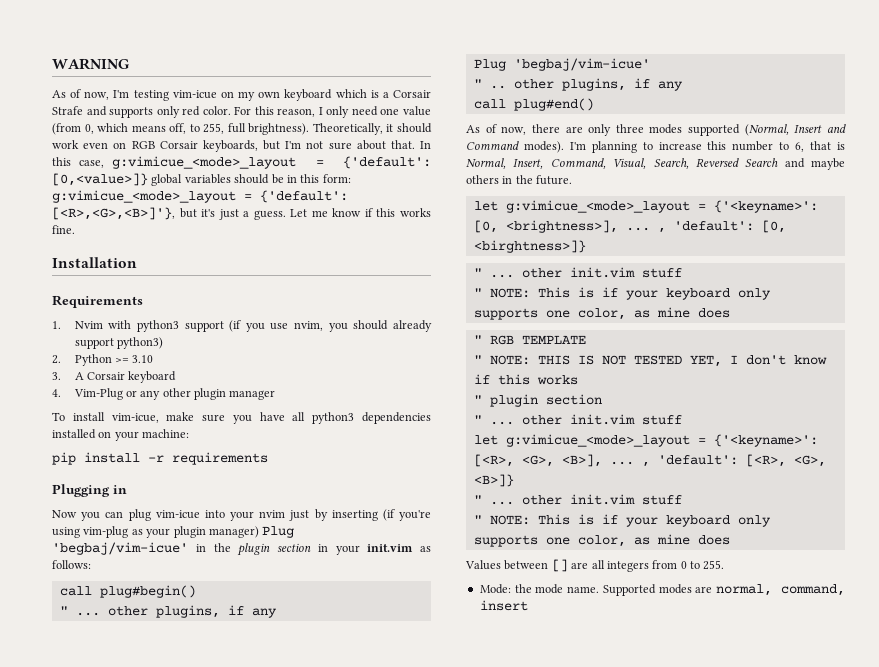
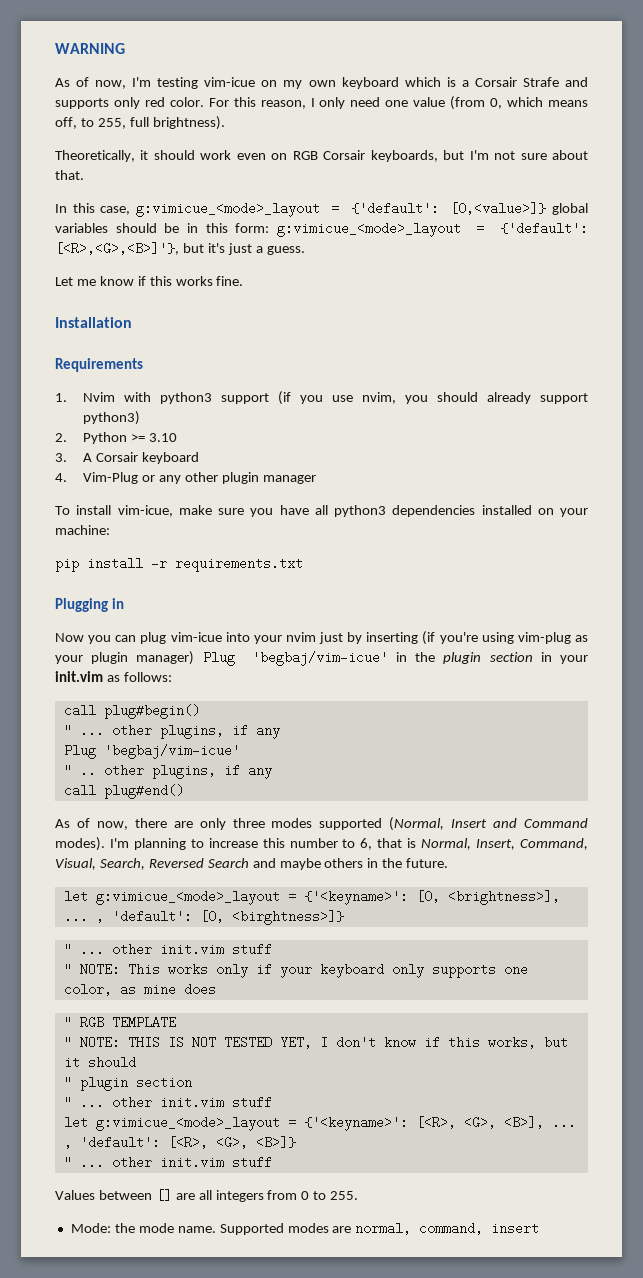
(310, 129) none -> (225, 123) //
(415, 144) none -> (84, 175) //
(286, 215) none -> (305, 250) //
[172,452,268,465] requirements -> [175,557,303,572] requirements.txt
[577,287,594,298] is -> [167,964,248,978] works only
[536,375,578,385] works -> [487,1036,568,1049] [63,1056,136,1069] works, but it should
[473,514,771,527] [473,534,730,547] // " NOTE: This is if your keyboard only supports one color, as mine does -> (272, 1162) none

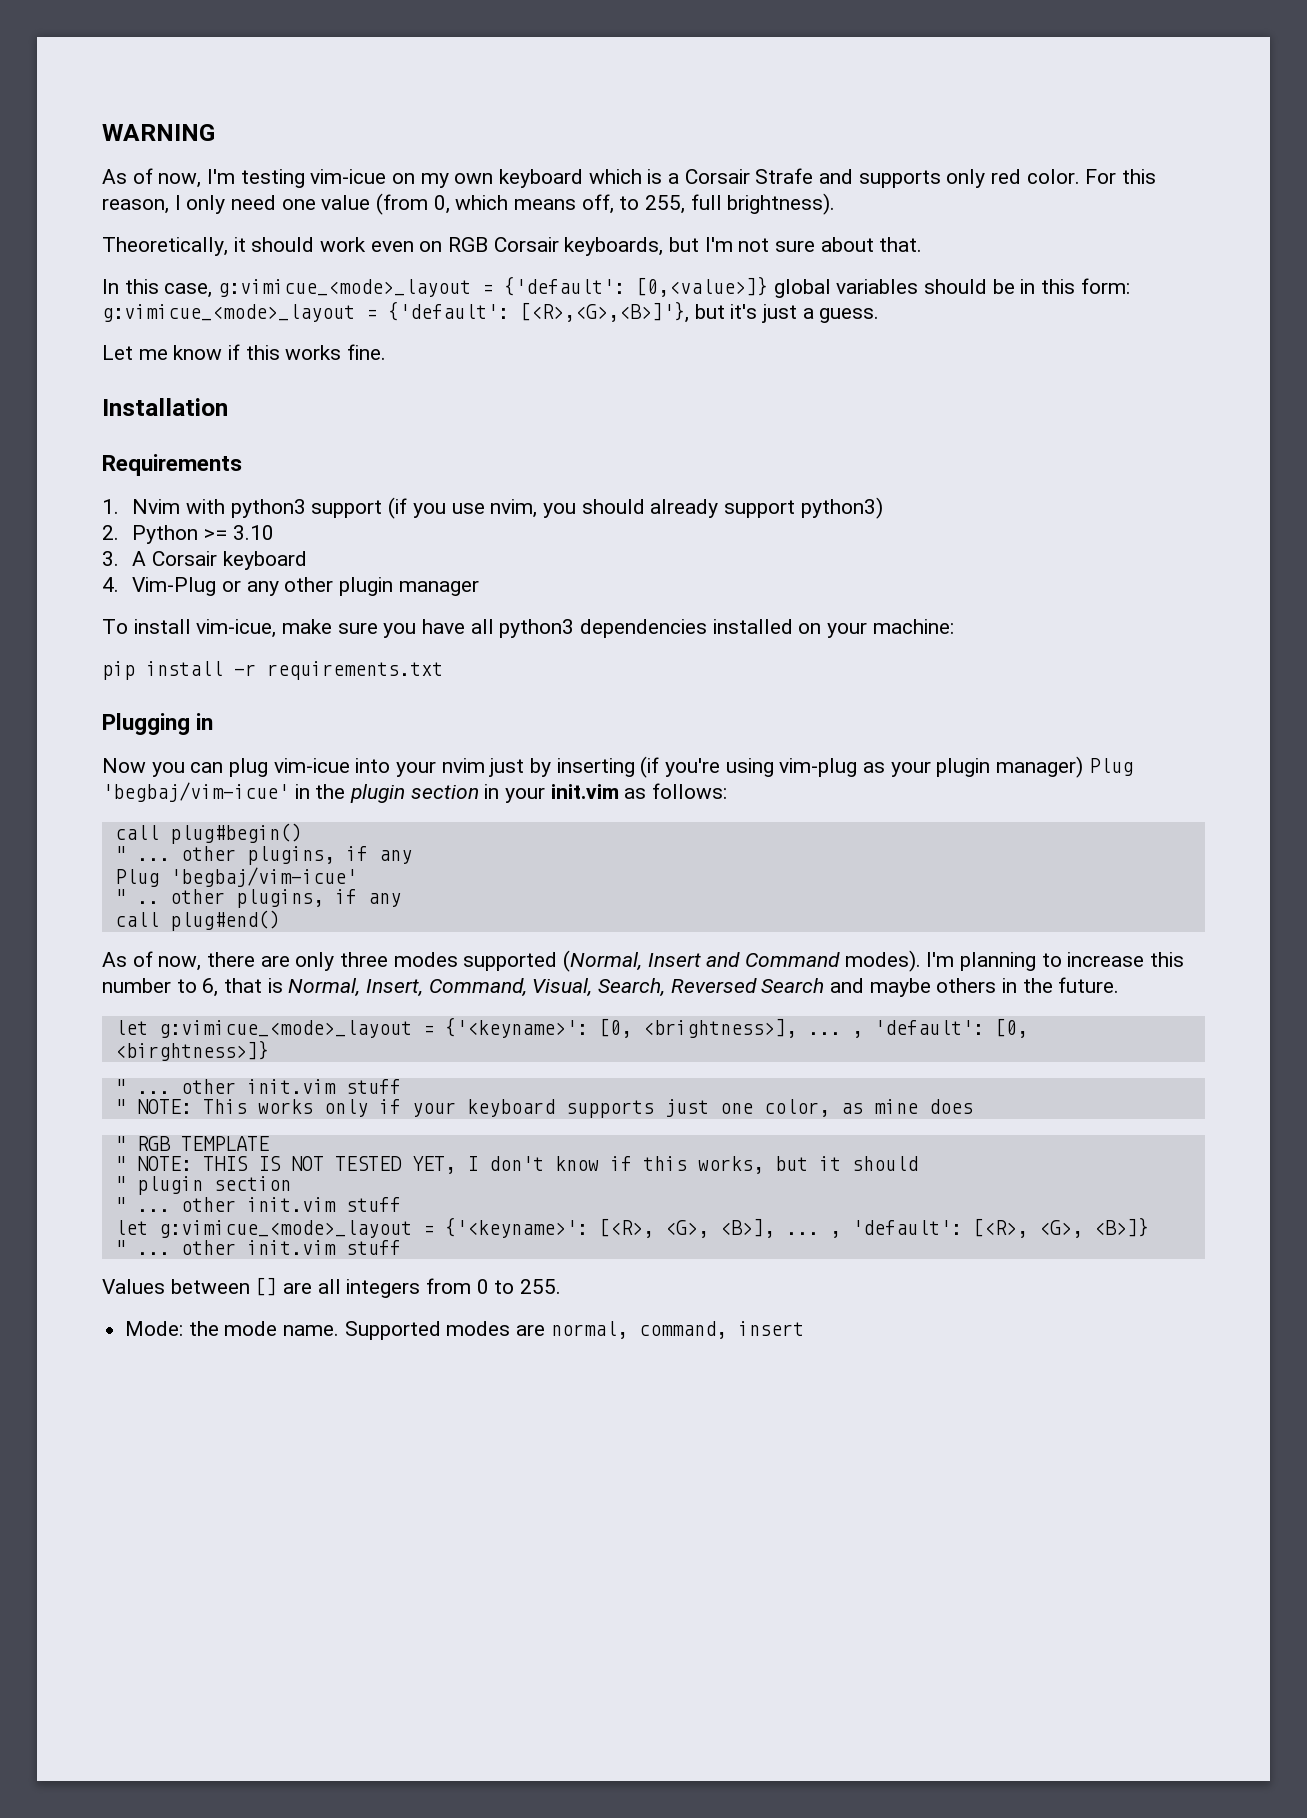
[391,964,496,978] only supports -> [565,1099,709,1118] supports just

